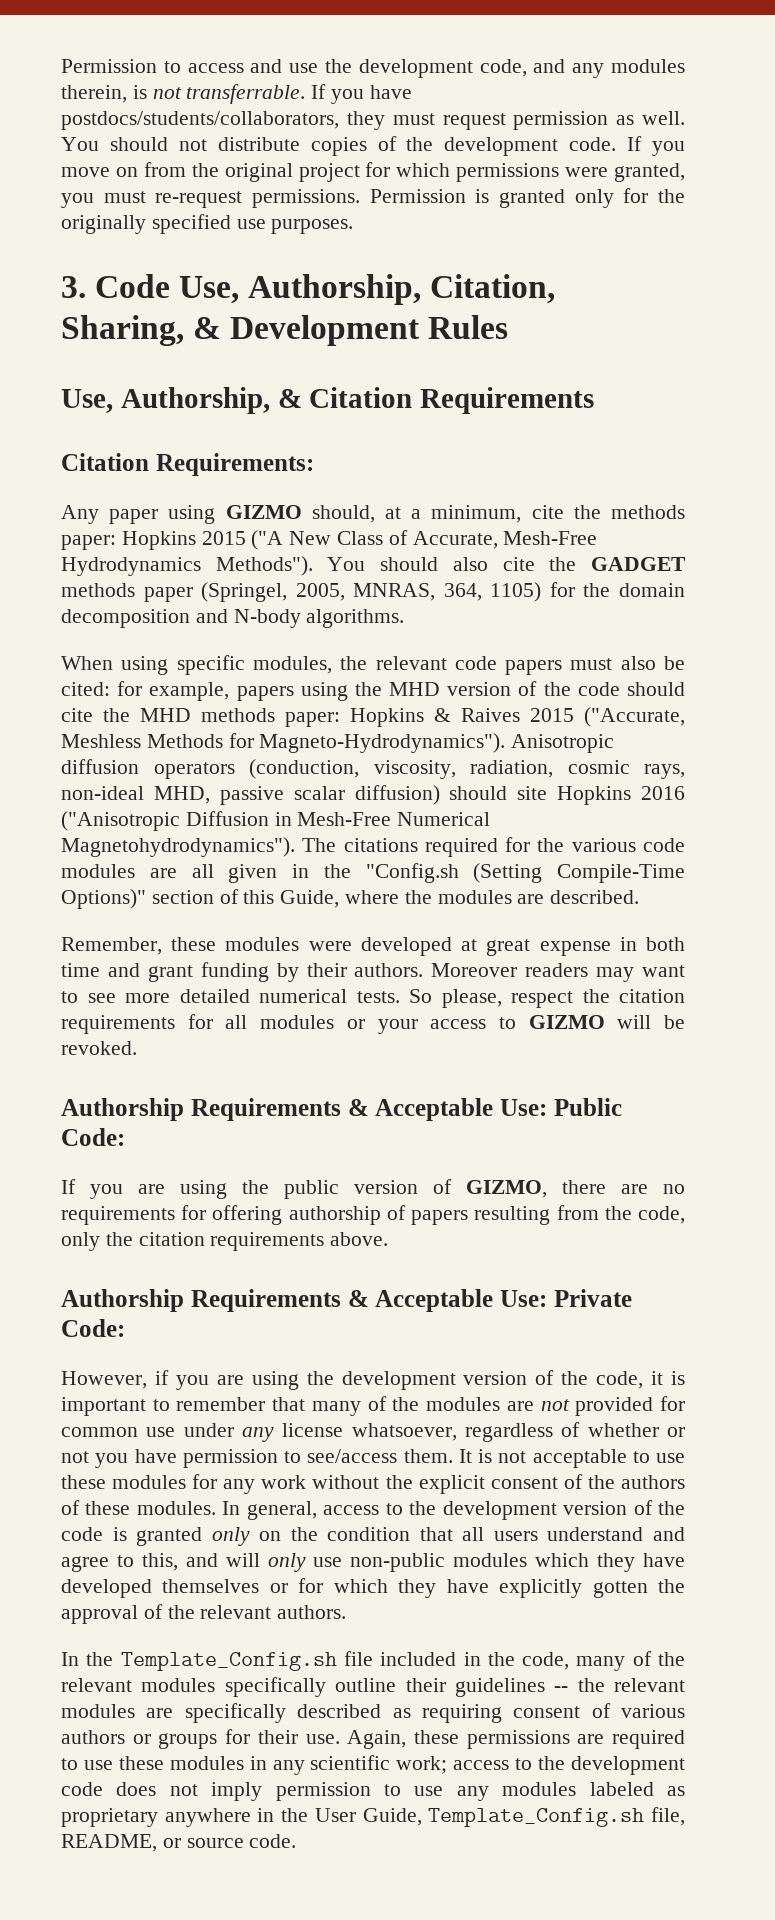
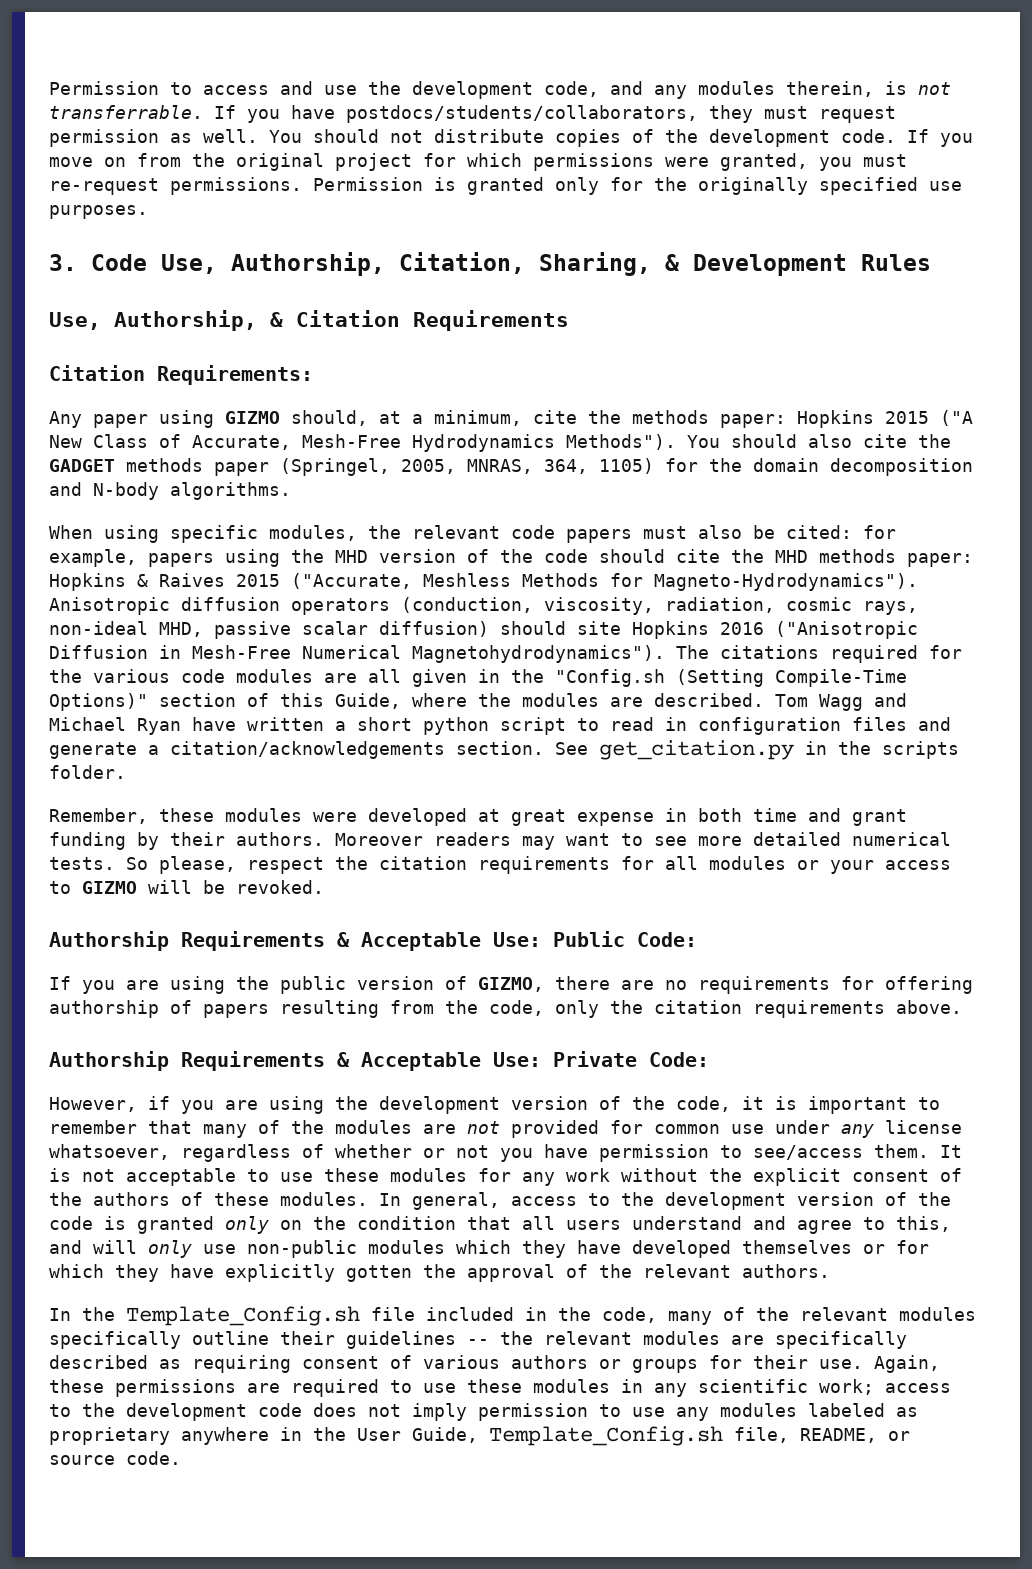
(640, 897) none -> [775,693,907,711] [49,717,951,735] [49,740,959,760] [49,765,126,779] Tom Wagg and Michael Ryan have written a short python script to read in configuration files and generate a citation/acknowledgements section. See get_citation.py in the scripts folder.

